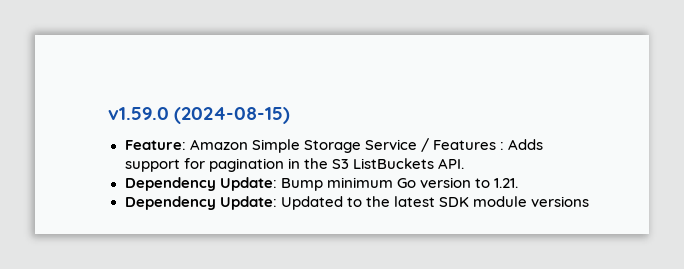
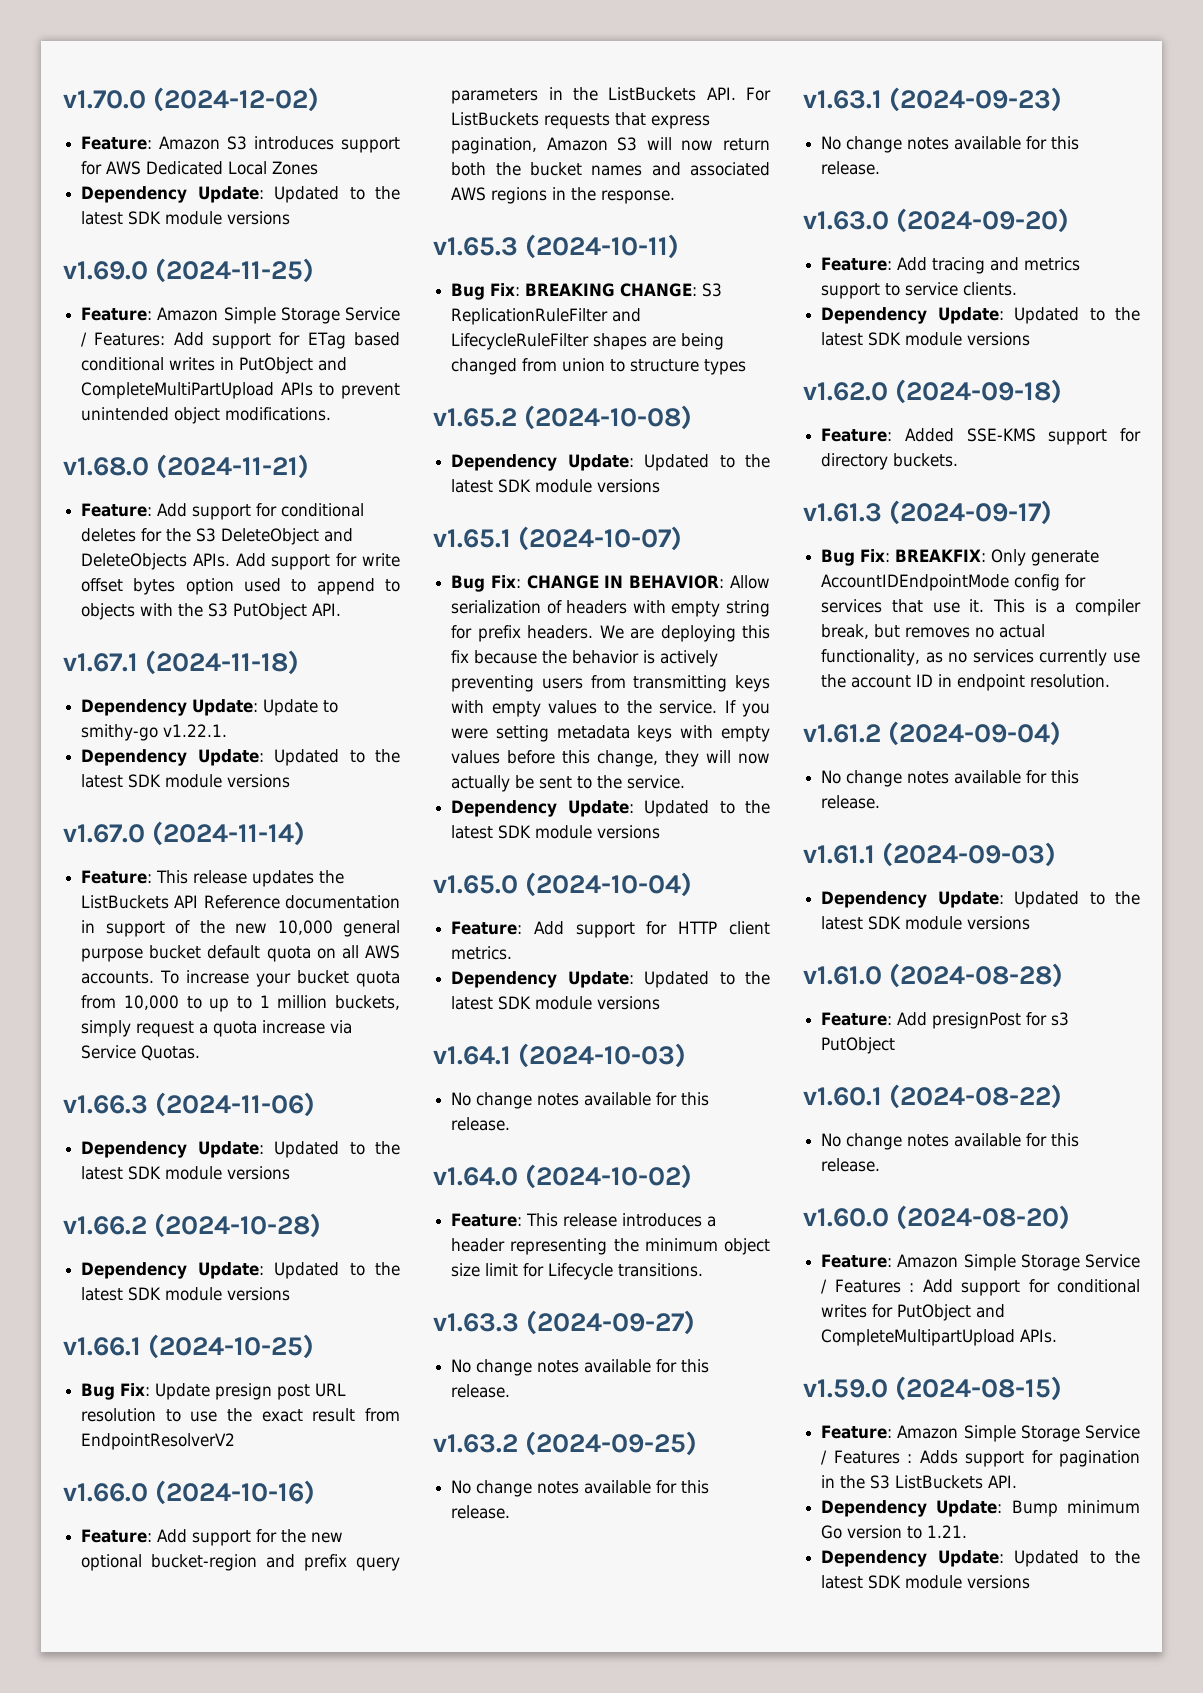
(108, 113) none -> [63,87,320,112] [81,136,400,153] [81,161,319,175] [81,186,400,203] [81,211,291,225] [63,258,315,283] [81,307,400,324] [81,332,401,349] [81,357,348,374] [81,382,400,399] [81,407,332,424] [63,454,310,479] [81,503,365,520] [81,528,354,545] [81,553,400,570] [81,578,401,595] [81,603,342,620] [63,650,300,675] [81,699,339,716] [81,724,228,741] [81,749,400,766] [81,774,291,788] [63,821,306,846] [81,870,345,887] [81,895,400,909] [81,920,400,937] [81,945,401,962] [81,970,400,987] [81,995,401,1012] [81,1020,353,1037] [81,1045,201,1061] [63,1092,316,1117] [81,1141,400,1158] [81,1166,291,1180] [63,1213,322,1238] [81,1262,400,1279] [81,1287,291,1301] [63,1334,315,1359] [81,1383,347,1400] [81,1408,400,1422] [81,1433,236,1450] [63,1480,316,1505] [81,1529,344,1546] [81,1554,400,1571] [451,87,771,104] [451,112,711,129] [451,137,770,154] [451,162,770,176] [451,187,676,204] [433,234,680,259] [451,283,723,300] [451,308,642,325] [451,333,725,350] [451,358,747,375] [433,405,693,430] [451,454,770,471] [451,479,661,493] [433,526,683,551] [451,575,770,592] [451,600,770,617] [451,625,770,642] [451,650,719,667] [451,675,770,692] [451,700,770,717] [451,725,770,742] [451,750,770,767] [451,775,686,792] [451,800,770,817] [451,825,661,839] [433,872,693,897] [451,921,770,938] [451,946,513,960] [451,971,770,988] [451,996,661,1010] [433,1043,687,1068] [451,1092,710,1109] [451,1117,511,1131] [433,1164,693,1189] [451,1213,717,1227] [451,1238,770,1255] [451,1263,704,1280] [433,1310,696,1335] [451,1359,710,1376] [451,1384,511,1398] [433,1431,698,1456] [451,1480,710,1497] [451,1505,511,1519] [803,87,1063,112] [821,136,1080,153] [821,161,881,175] [803,208,1070,233] [821,257,1081,274] [821,282,1018,299] [821,307,1140,324] [821,332,1031,346] [803,379,1063,404] [821,428,1141,445] [821,453,959,470] [803,500,1053,525] [821,549,1100,566] [821,574,1087,591] [821,599,1141,616] [821,624,1046,639] [821,649,1140,666] [821,674,1111,691] [803,721,1062,746] [821,770,1080,787] [821,795,881,809] [803,842,1057,867] [821,891,1140,908] [821,916,1031,930] [803,963,1064,988] [821,1012,1070,1029] [821,1037,896,1054] [803,1084,1063,1109] [821,1133,1080,1150] [821,1158,881,1172] [803,1205,1071,1230] [821,1254,1140,1271] [821,1279,1140,1296] [821,1304,1006,1321] [821,1329,1058,1346] v1.70.0 (2024-12-02) // Feature: Amazon S3 introduces support for AWS Dedicated Local Zones // Dependency Update: Updated to the latest SDK module versions // v1.69.0 (2024-11-25) // Feature: Amazon Simple Storage Service / Features: Add support for ETag based conditional writes in PutObject and CompleteMultiPartUpload APIs to prevent unintended object modifications. // v1.68.0 (2024-11-21) // Feature: Add support for conditional deletes for the S3 DeleteObject and DeleteObjects APIs. Add support for write offset bytes option used to append to objects with the S3 PutObject API. // v1.67.1 (2024-11-18) // Dependency Update: Update to smithy-go v1.22.1. // Dependency Update: Updated to the latest SDK module versions // v1.67.0 (2024-11-14) // Feature: This release updates the ListBuckets API Reference documentation in support of the new 10,000 general purpose bucket default quota on all AWS accounts. To increase your bucket quota from 10,000 to up to 1 million buckets, simply request a quota increase via Service Quotas. // v1.66.3 (2024-11-06) // Dependency Update: Updated to the latest SDK module versions // v1.66.2 (2024-10-28) // Dependency Update: Updated to the latest SDK module versions // v1.66.1 (2024-10-25) // Bug Fix: Update presign post URL resolution to use the exact result from EndpointResolverV2 // v1.66.0 (2024-10-16) // Feature: Add support for the new optional bucket-region and prefix query parameters in the ListBuckets API. For ListBuckets requests that express pagination, Amazon S3 will now return both the bucket names and associated AWS regions in the response. // v1.65.3 (2024-10-11) // Bug Fix: BREAKING CHANGE: S3 ReplicationRuleFilter and LifecycleRuleFilter shapes are being changed from union to structure types // v1.65.2 (2024-10-08) // Dependency Update: Updated to the latest SDK module versions // v1.65.1 (2024-10-07) // Bug Fix: CHANGE IN BEHAVIOR: Allow serialization of headers with empty string for prefix headers. We are deploying this fix because the behavior is actively preventing users from transmitting keys with empty values to the service. If you were setting metadata keys with empty values before this change, they will now actually be sent to the service. // Dependency Update: Updated to the latest SDK module versions // v1.65.0 (2024-10-04) // Feature: Add support for HTTP client metrics. // Dependency Update: Updated to the latest SDK module versions // v1.64.1 (2024-10-03) // No change notes available for this release. // v1.64.0 (2024-10-02) // Feature: This release introduces a header representing the minimum object size limit for Lifecycle transitions. // v1.63.3 (2024-09-27) // No change notes available for this release. // v1.63.2 (2024-09-25) // No change notes available for this release. // v1.63.1 (2024-09-23) // No change notes available for this release. // v1.63.0 (2024-09-20) // Feature: Add tracing and metrics support to service clients. // Dependency Update: Updated to the latest SDK module versions // v1.62.0 (2024-09-18) // Feature: Added SSE-KMS support for directory buckets. // v1.61.3 (2024-09-17) // Bug Fix: BREAKFIX: Only generate AccountIDEndpointMode config for services that use it. This is a compiler break, but removes no actual functionality, as no services currently use the account ID in endpoint resolution. // v1.61.2 (2024-09-04) // No change notes available for this release. // v1.61.1 (2024-09-03) // Dependency Update: Updated to the latest SDK module versions // v1.61.0 (2024-08-28) // Feature: Add presignPost for s3 PutObject // v1.60.1 (2024-08-22) // No change notes available for this release. // v1.60.0 (2024-08-20) // Feature: Amazon Simple Storage Service / Features : Add support for conditional writes for PutObject and CompleteMultipartUpload APIs. //

